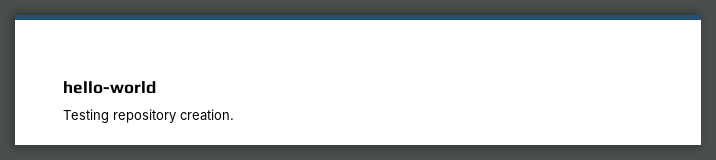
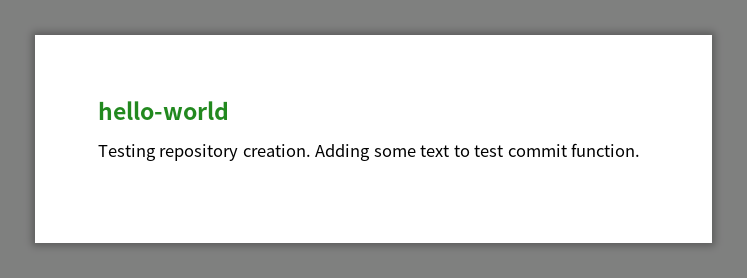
(234, 115) none -> [315,143,641,161] Adding some text to test commit function.

